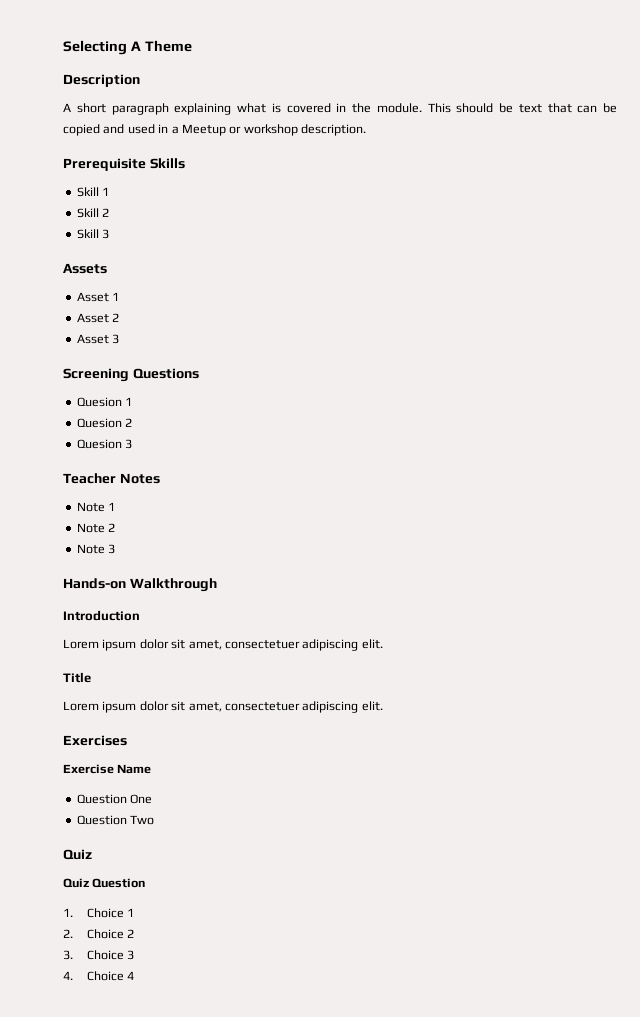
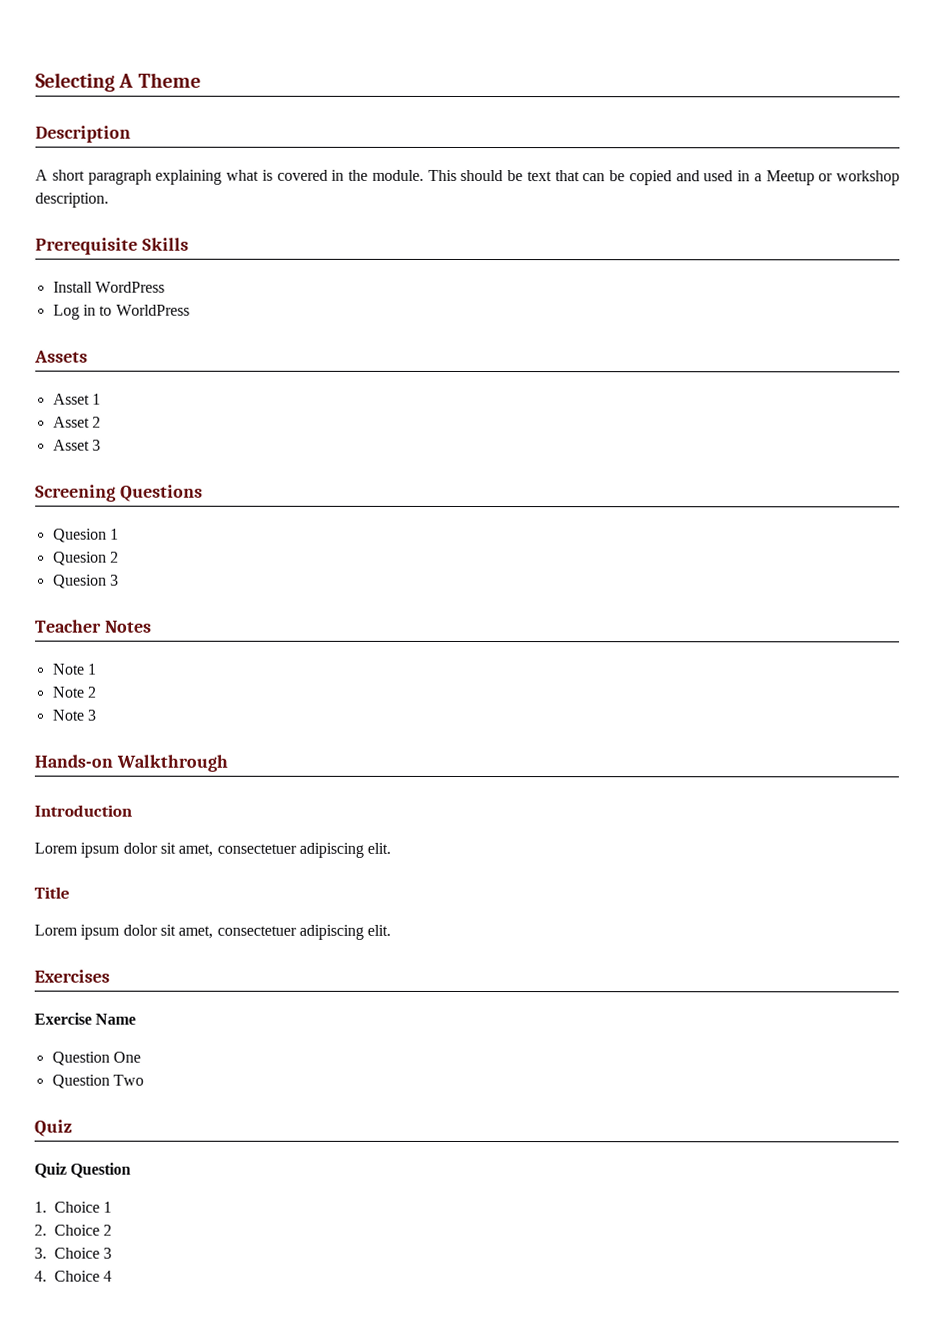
[76,187,110,197] [76,208,110,218] [76,229,110,239] Skill 1 // Skill 2 // Skill 3 -> [52,281,165,293] [52,304,190,320] Install WordPress // Log in to WorldPress

